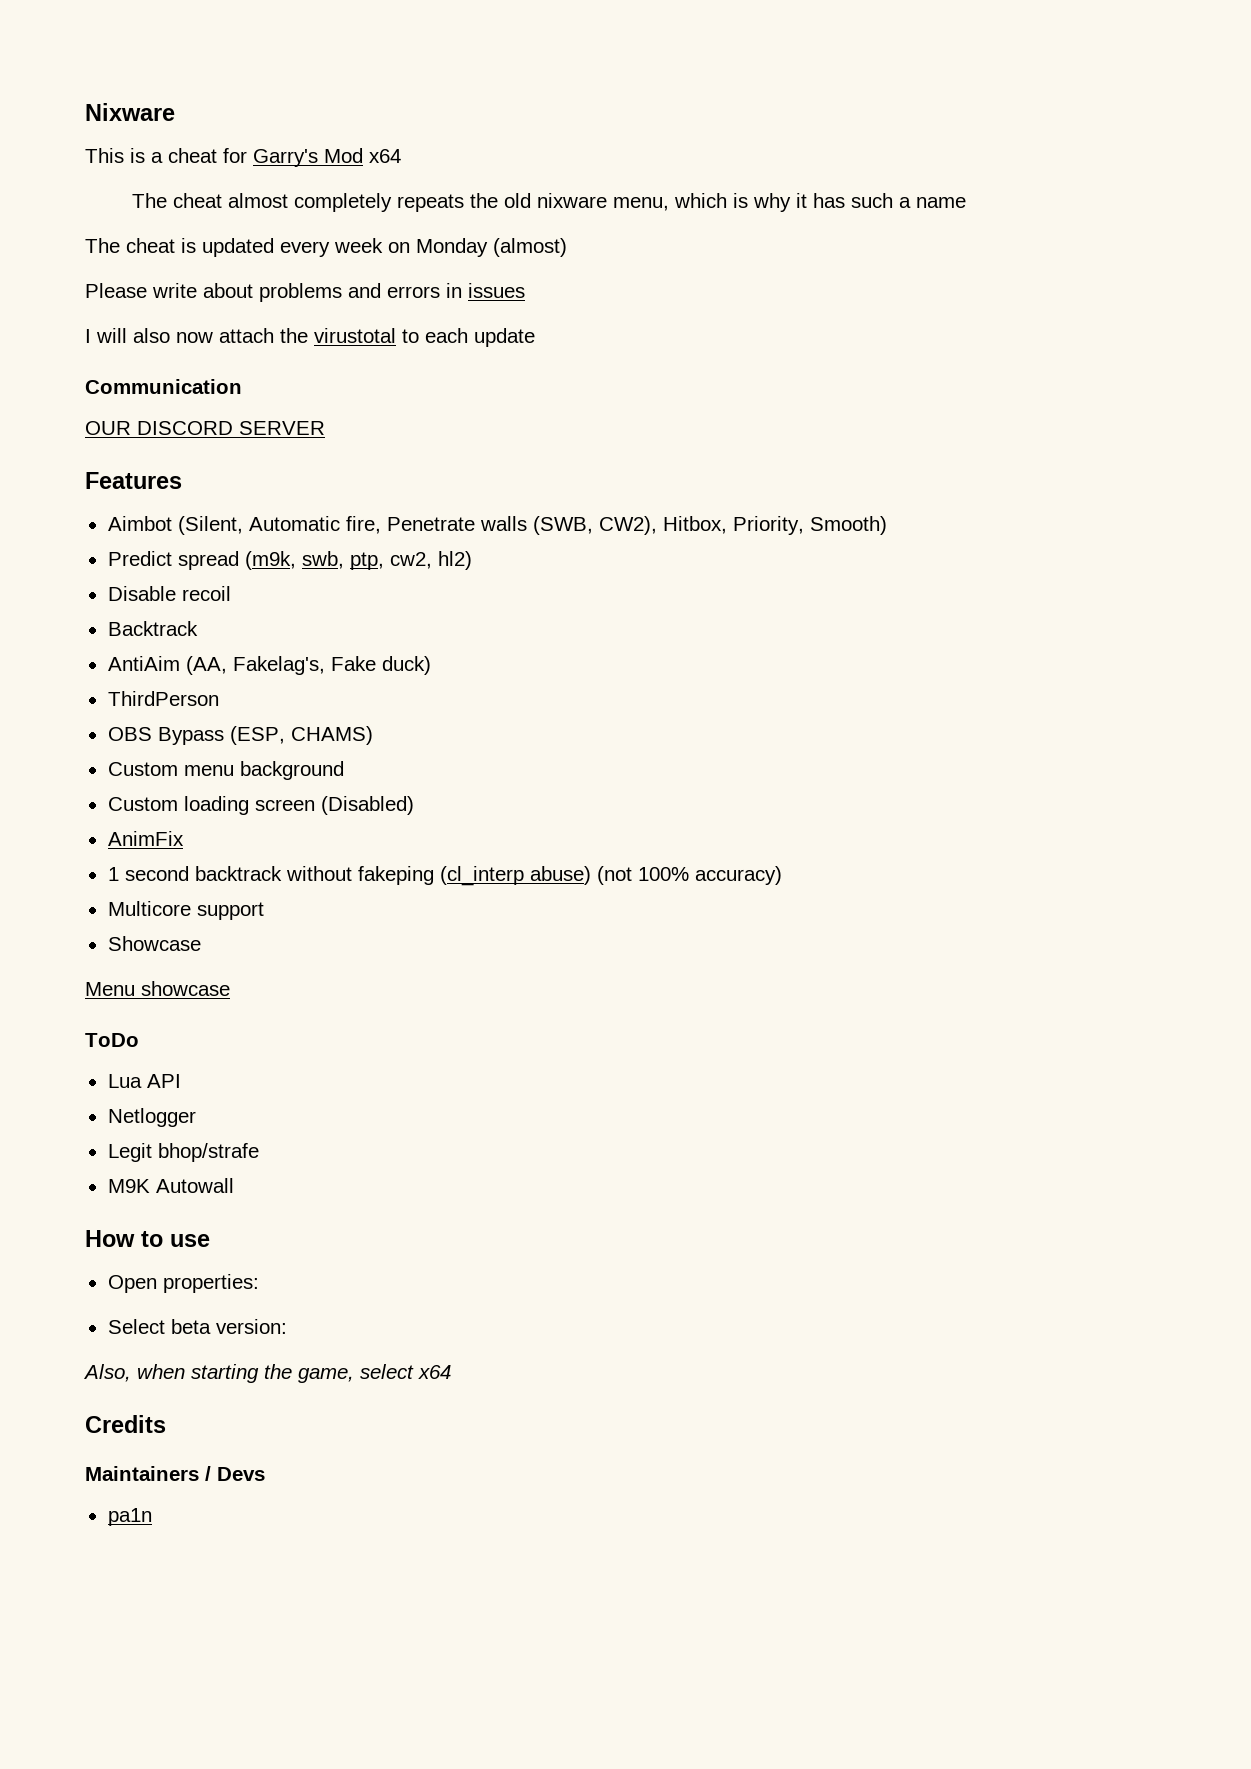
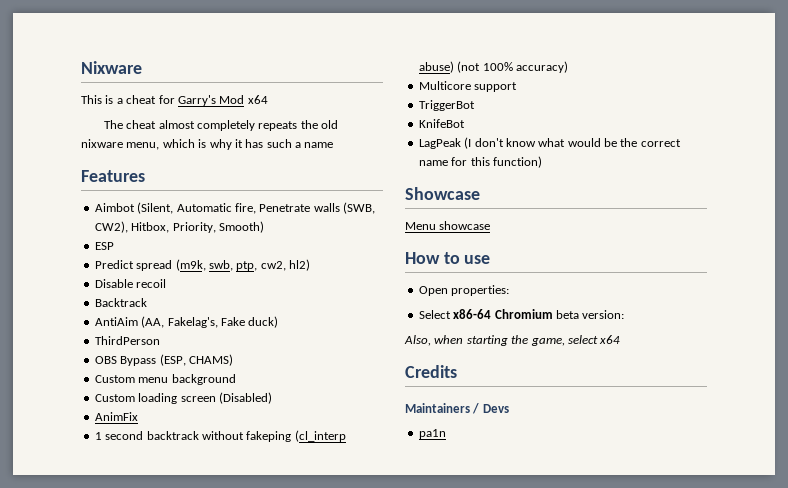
[85,238,567,257] [85,283,525,302] [85,328,535,347] [85,379,242,394] [85,421,325,435] // The cheat is updated every week on Monday (almost) // Please write about problems and errors in issues // I will also now attach the virustotal to each update // Communication // OUR DISCORD SERVER -> (334, 145) none
(887, 525) none -> [94,242,114,250] // ESP
[107,936,201,951] [85,981,230,996] [85,1033,139,1047] [107,1074,181,1088] [107,1108,196,1127] [107,1143,259,1162] [107,1178,234,1193] Showcase // Menu showcase // ToDo // Lua API // Netlogger // Legit bhop/strafe // M9K Autowall -> [418,100,475,111] [418,119,465,128] [418,137,681,149] [418,156,542,168] [405,187,480,200] [405,221,491,230] TriggerBot // KnifeBot // LagPeak (I don't know what would be the correct name for this function) // Showcase // Menu showcase
(165, 1326) none -> [453,309,553,319] x86-64 Chromium

